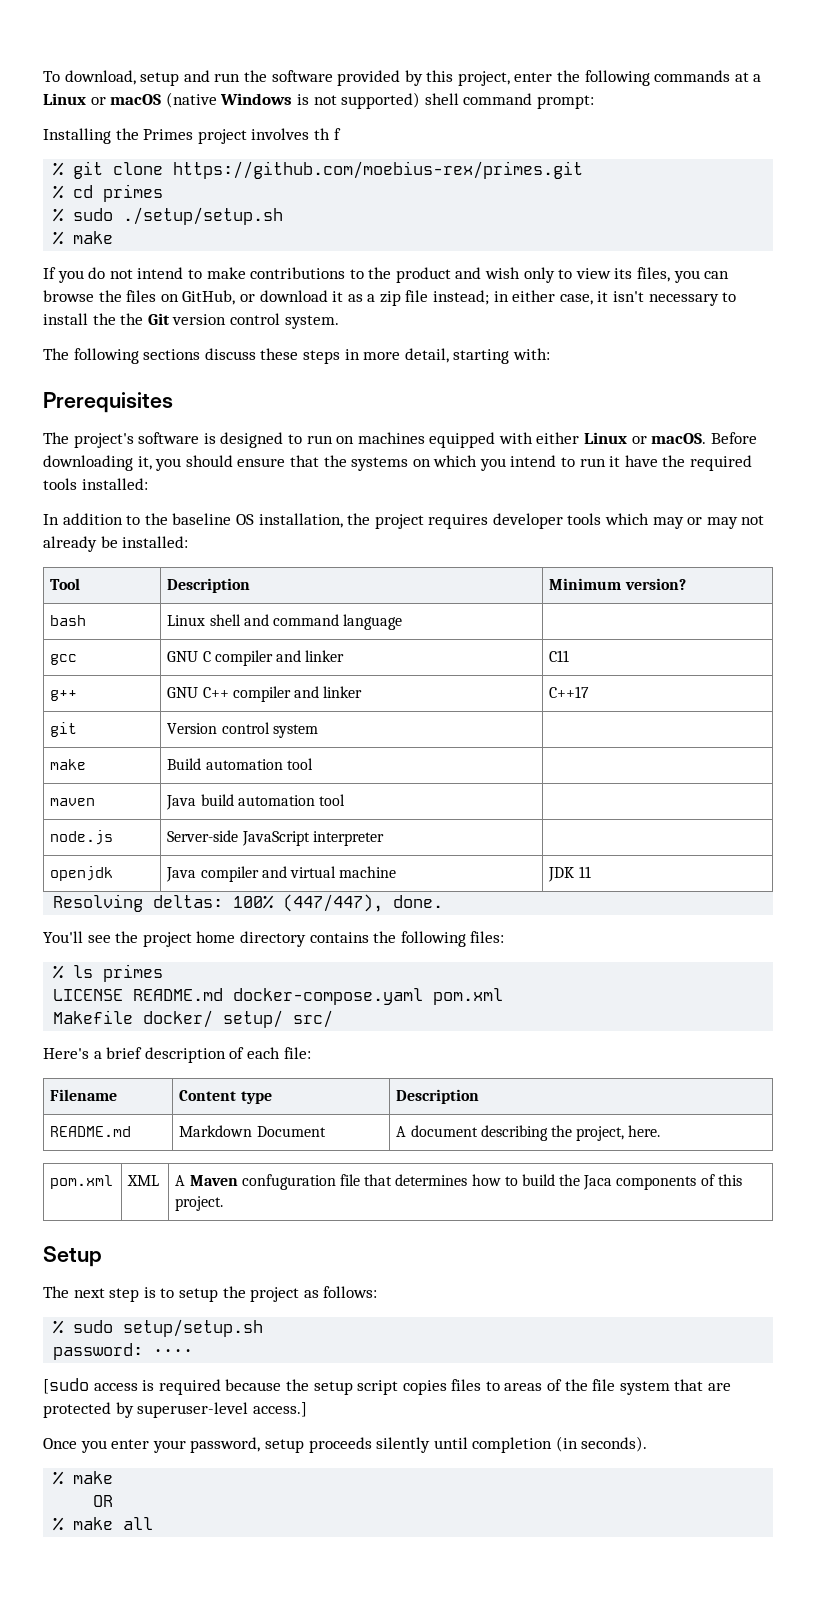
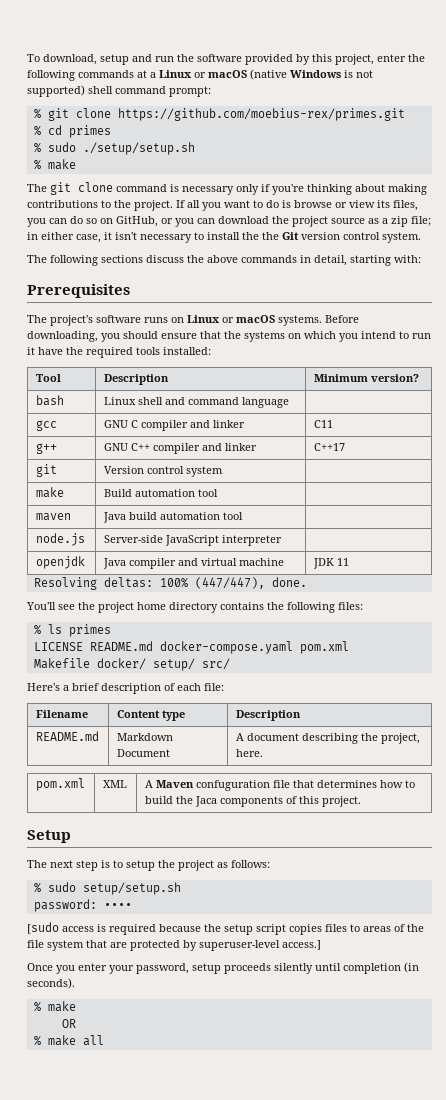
[43,128,341,144] // Installing the Primes project involves th f -> (211, 91) none
[43,267,573,283] If you do not intend to make contributions to the product and wish only to -> [27,182,427,195] [27,200,347,211] The git clone command is necessary only if you're thinking about making contributions to the project. If all you want to do is browse or
[43,290,344,305] browse the files on GitHub, or download it -> [70,216,365,227] do so on GitHub, or you can download the project source
[405,290,490,305] file instead; -> [411,216,431,226] file;
[260,348,401,364] these steps in more -> [187,255,311,263] the above commands in
[203,432,757,448] [43,455,152,471] is designed to run on machines equipped with either Linux or macOS. Before downloading it, -> [144,315,359,326] [27,331,98,342] runs on Linux or macOS systems. Before downloading,
[43,513,765,529] [43,536,189,552] // In addition to the baseline OS installation, the project requires developer tools which may or may not already be installed: -> (211, 351) none

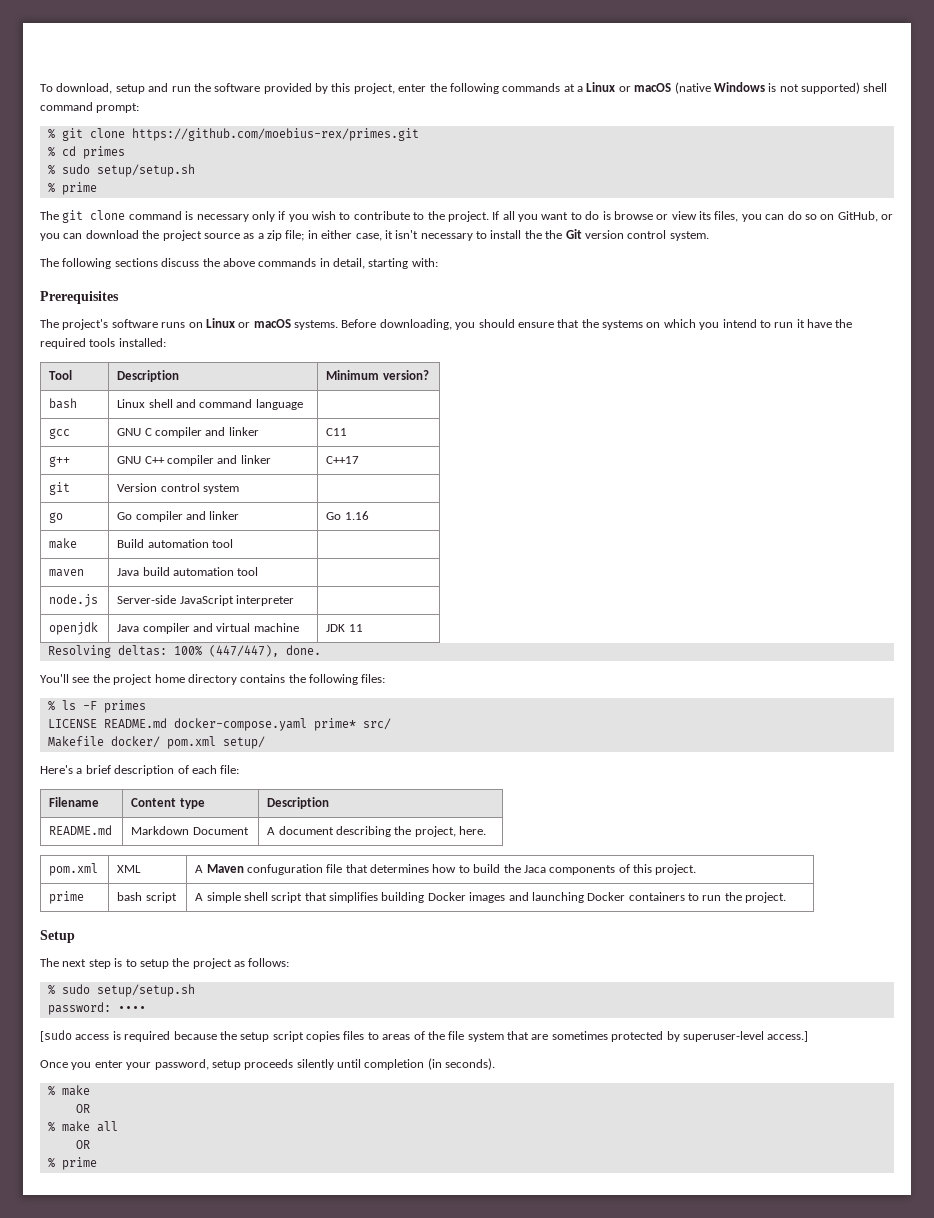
[82,142,195,155] [33,159,76,170] ./setup/setup.sh // % make -> [96,164,195,177] [47,182,97,195] setup/setup.sh // % prime
[272,184,427,195] [27,200,98,208] you're thinking about making contributions -> [288,211,410,222] you wish to contribute
(223, 471) none -> [49,512,64,523] [117,511,240,522] [326,511,369,520] // go | Go compiler and linker | Go 1.16
(62, 629) none -> [82,701,97,710] -F
[299,641,349,654] pom.xml -> [313,718,391,731] prime* src/
(146, 664) none -> [166,736,216,749] pom.xml
[201,658,230,670] src/ -> (265, 742) none
(361, 801) none -> [49,891,85,904] [117,892,177,903] [195,892,787,903] // prime | bash script | A simple shell script that simplifies building Docker images and launching Docker containers to run the project.
(127, 945) none -> [551,1031,608,1040] sometimes
(104, 1040) none -> [75,1140,90,1149] [47,1157,97,1170] // OR // % prime

